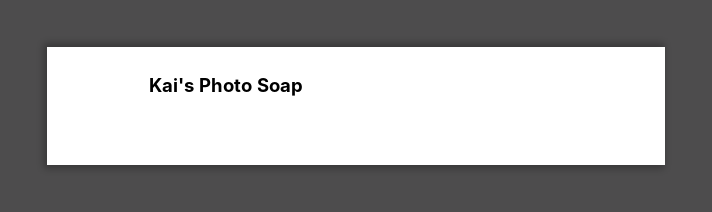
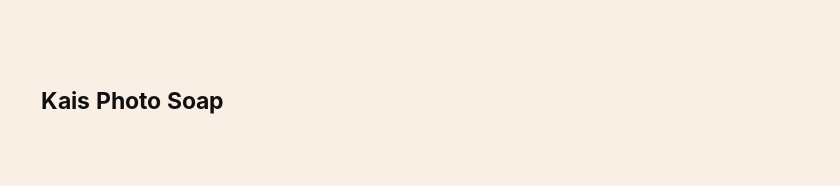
[149,78,194,92] Kai's -> [41,91,90,109] Kais

